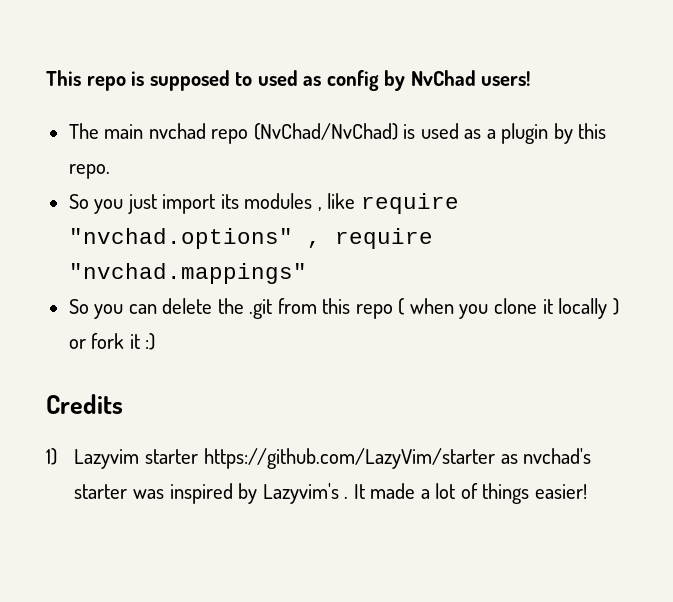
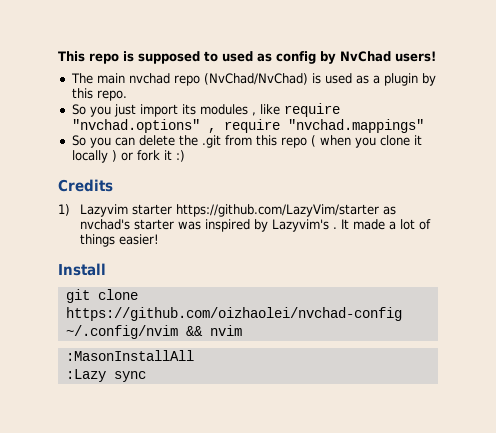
(587, 491) none -> [58,263,106,276] [65,289,138,303] [65,307,402,321] [65,325,242,339] [65,350,194,361] [65,369,146,382] // Install // git clone https://github.com/oizhaolei/nvchad-config ~/.config/nvim && nvim // :MasonInstallAll // :Lazy sync

